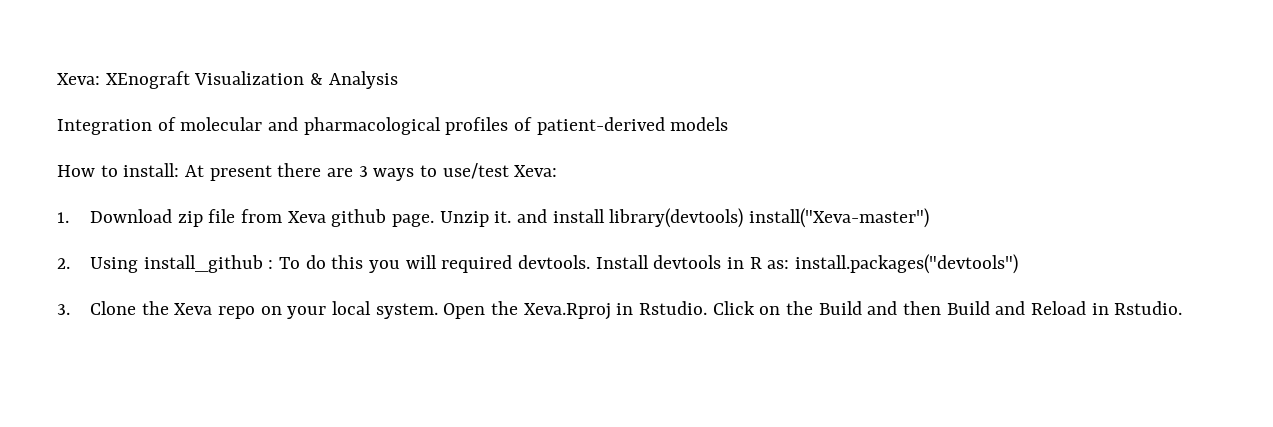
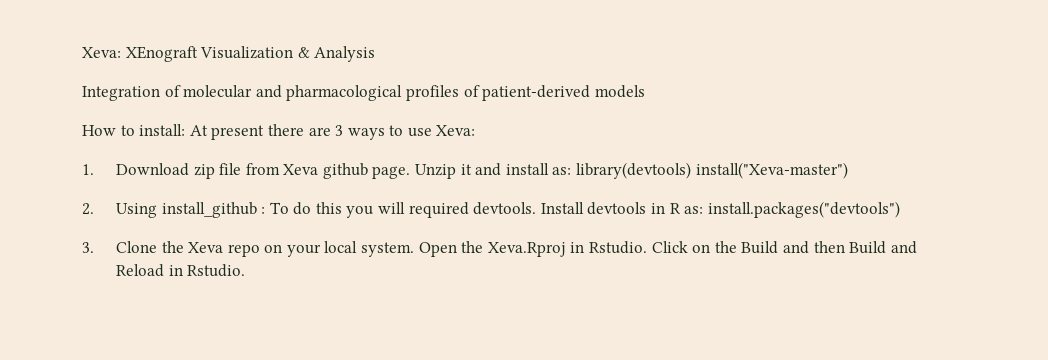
[442,163,509,179] use/test -> [407,128,432,137] use
[494,211,512,223] it. -> [460,164,472,175] it
(605, 216) none -> [552,167,572,175] as:

